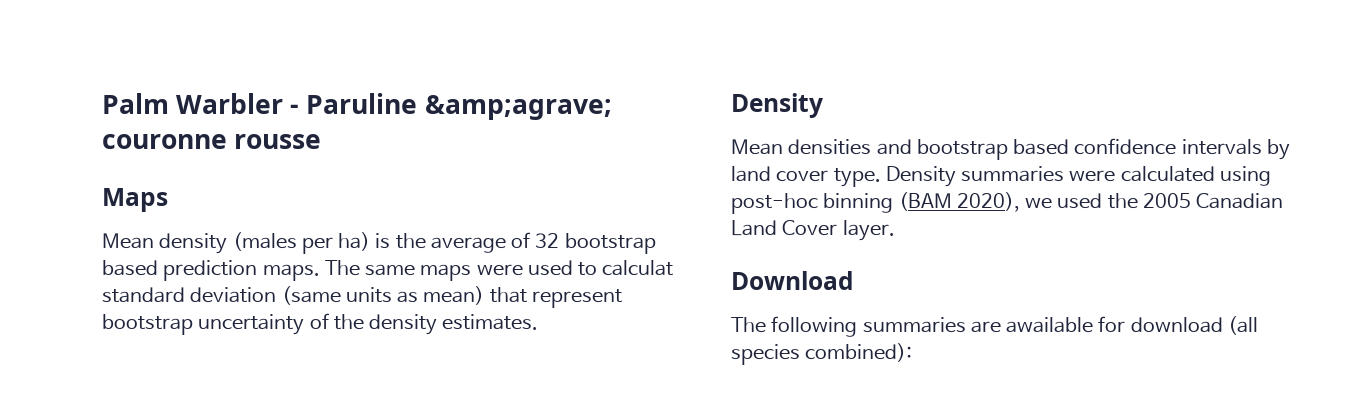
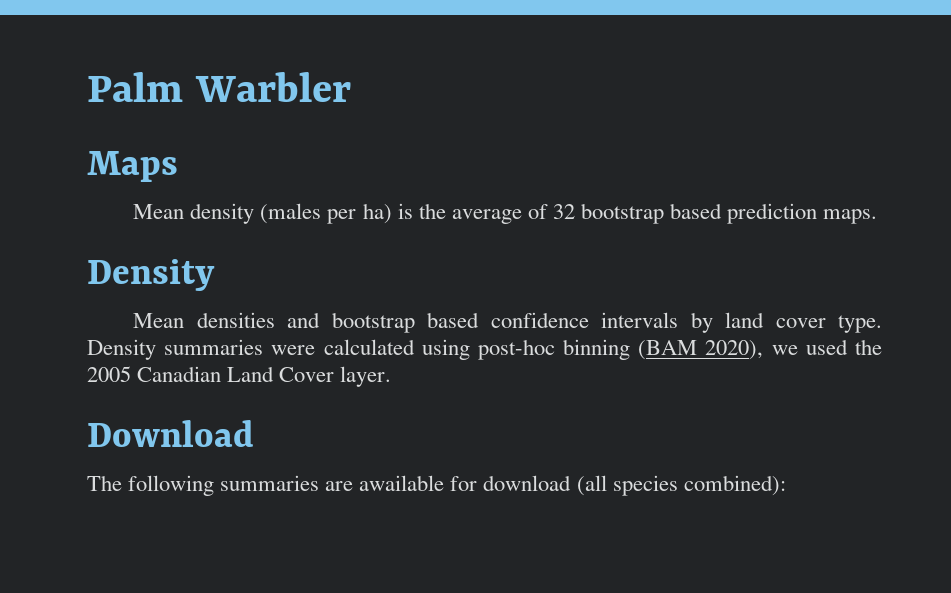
[290,93,612,120] [102,134,322,149] - Paruline &amp;agrave; couronne rousse -> (351, 87) none
[324,260,674,281] [102,286,622,308] [102,313,539,335] The same maps were used to calculat standard deviation (same units as mean) that represent bootstrap uncertainty of the density estimates. -> (878, 216) none

